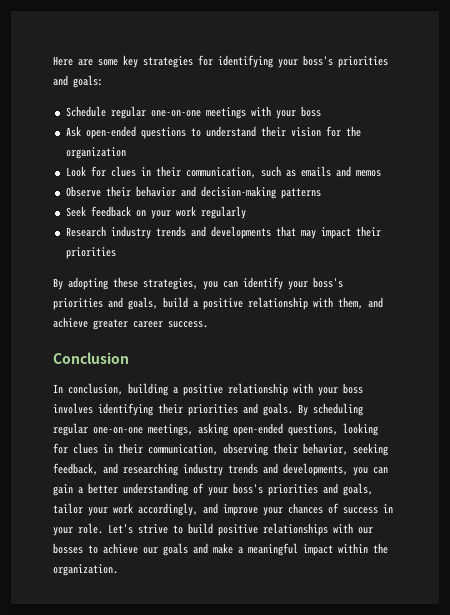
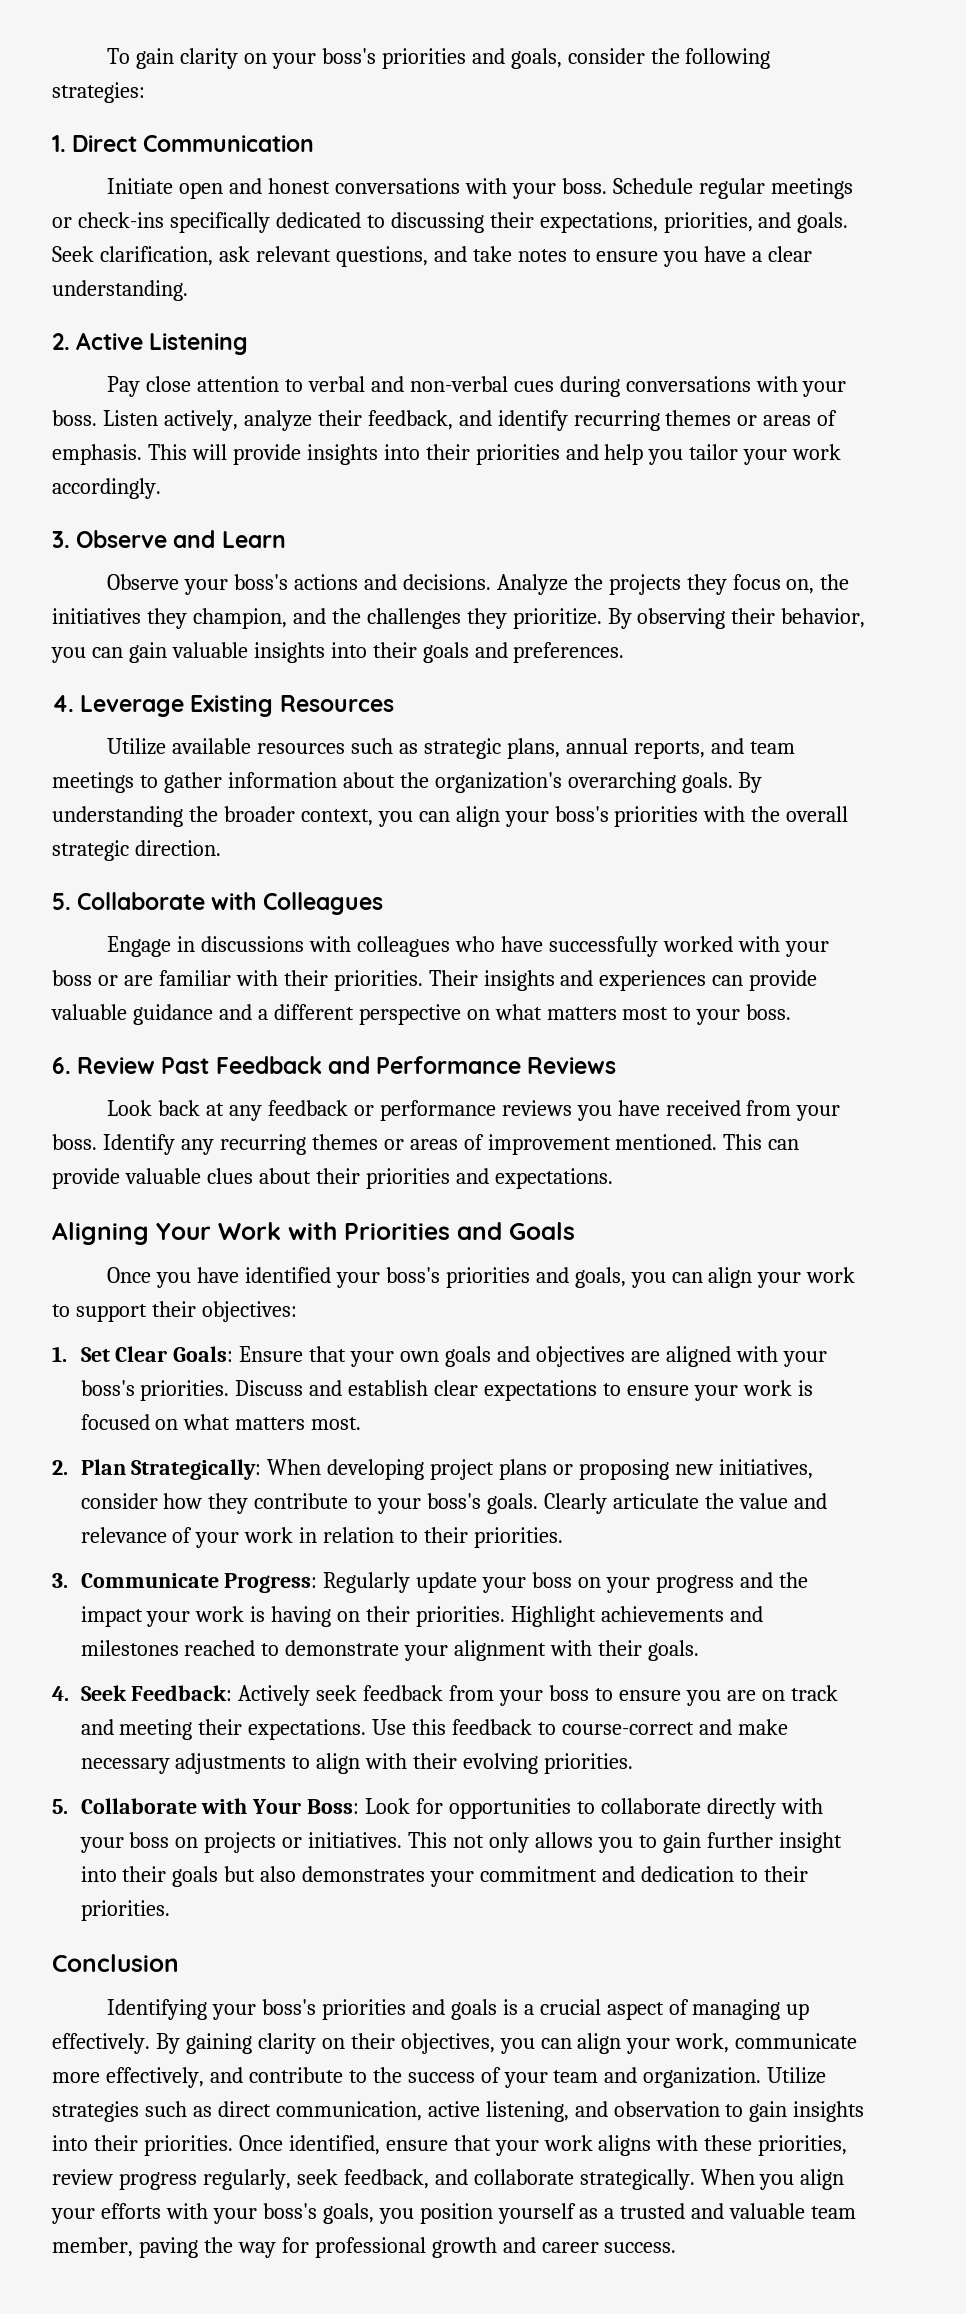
[53,55,388,68] [53,75,103,88] [65,106,321,119] [65,126,361,139] [65,147,126,159] [65,166,381,178] [65,186,321,199] [65,206,246,219] [65,226,381,239] [65,247,116,259] [53,277,343,290] [53,297,383,310] [53,317,208,330] [53,352,129,364] [53,383,363,396] [53,403,363,416] [53,423,378,436] [53,443,388,456] [53,463,388,476] [53,483,373,496] [53,503,393,516] [53,523,373,536] [53,543,388,556] [53,564,118,576] Here are some key strategies for identifying your boss's priorities and goals: // Schedule regular one-on-one meetings with your boss // Ask open-ended questions to understand their vision for the organization // Look for clues in their communication, such as emails and memos // Observe their behavior and decision-making patterns // Seek feedback on your work regularly // Research industry trends and developments that may impact their priorities // By adopting these strategies, you can identify your boss's priorities and goals, build a positive relationship with them, and achieve greater career success. // Conclusion // In conclusion, building a positive relationship with your boss involves identifying their priorities and goals. By scheduling regular one-on-one meetings, asking open-ended questions, looking for clues in their communication, observing their behavior, seeking feedback, and researching industry trends and developments, you can gain a better understanding of your boss's priorities and goals, tailor your work accordingly, and improve your chances of success in your role. Let's strive to build positive relationships with our bosses to achieve our goals and make a meaningful impact within the organization. -> [107,48,771,69] [52,82,145,103] [52,135,315,152] [107,178,853,199] [52,212,849,233] [52,246,813,267] [52,280,188,301] [52,332,249,355] [107,376,847,397] [52,410,838,431] [52,444,842,465] [52,478,161,499] [52,530,286,548] [107,574,850,595] [52,608,866,629] [51,642,625,663] [52,695,394,717] [107,738,795,759] [52,772,763,793] [52,806,849,827] [52,840,221,861] [52,892,383,915] [107,936,829,957] [52,970,818,991] [51,1004,792,1025] [52,1056,617,1074] [107,1100,841,1121] [52,1134,800,1155] [52,1168,613,1189] [52,1222,575,1245] [107,1267,856,1288] [52,1301,297,1322] [52,1346,827,1367] [80,1380,813,1401] [80,1414,362,1430] [52,1459,813,1480] [80,1493,827,1514] [80,1527,564,1548] [52,1572,808,1593] [80,1606,763,1627] [80,1640,700,1661] [52,1685,838,1706] [80,1719,788,1740] [80,1753,634,1774] [52,1798,823,1819] [79,1832,842,1853] [80,1866,808,1887] [80,1900,170,1921] [52,1954,179,1972] [107,1999,810,2020] [52,2033,858,2054] [52,2067,827,2088] [52,2101,865,2122] [52,2135,848,2156] [52,2169,845,2190] [51,2203,857,2224] [52,2237,677,2258] To gain clarity on your boss's priorities and goals, consider the following strategies: // 1. Direct Communication // Initiate open and honest conversations with your boss. Schedule regular meetings or check-ins specifically dedicated to discussing their expectations, priorities, and goals. Seek clarification, ask relevant questions, and take notes to ensure you have a clear understanding. // 2. Active Listening // Pay close attention to verbal and non-verbal cues during conversations with your boss. Listen actively, analyze their feedback, and identify recurring themes or areas of emphasis. This will provide insights into their priorities and help you tailor your work accordingly. // 3. Observe and Learn // Observe your boss's actions and decisions. Analyze the projects they focus on, the initiatives they champion, and the challenges they prioritize. By observing their behavior, you can gain valuable insights into their goals and preferences. // 4. Leverage Existing Resources // Utilize available resources such as strategic plans, annual reports, and team meetings to gather information about the organization's overarching goals. By understanding the broader context, you can align your boss's priorities with the overall strategic direction. // 5. Collaborate with Colleagues // Engage in discussions with colleagues who have successfully worked with your boss or are familiar with their priorities. Their insights and experiences can provide valuable guidance and a different perspective on what matters most to your boss. // 6. Review Past Feedback and Performance Reviews // Look back at any feedback or performance reviews you have received from your boss. Identify any recurring themes or areas of improvement mentioned. This can provide valuable clues about their priorities and expectations. // Aligning Your Work with Priorities and Goals // Once you have identified your boss's priorities and goals, you can align your work to support their objectives: // 1. Set Clear Goals: Ensure that your own goals and objectives are aligned with your boss's priorities. Discuss and establish clear expectations to ensure your work is focused on what matters most. // 2. Plan Strategically: When developing project plans or proposing new initiatives, consider how they contribute to your boss's goals. Clearly articulate the value and relevance of your work in relation to their priorities. // 3. Communicate Progress: Regularly update your boss on your progress and the impact your work is having on their priorities. Highlight achievements and milestones reached to demonstrate your alignment with their goals. // 4. Seek Feedback: Actively seek feedback from your boss to ensure you are on track and meeting their expectations. Use this feedback to course-correct and make necessary adjustments to align with their evolving priorities. // 5. Collaborate with Your Boss: Look for opportunities to collaborate directly with your boss on projects or initiatives. This not only allows you to gain further insight into their goals but also demonstrates your commitment and dedication to their priorities. // Conclusion // Identifying your boss's priorities and goals is a crucial aspect of managing up effectively. By gaining clarity on their objectives, you can align your work, communicate more effectively, and contribute to the success of your team and organization. Utilize strategies such as direct communication, active listening, and observation to gain insights into their priorities. Once identified, ensure that your work aligns with these priorities, review progress regularly, seek feedback, and collaborate strategically. When you align your efforts with your boss's goals, you position yourself as a trusted and valuable team member, paving the way for professional growth and career success.

